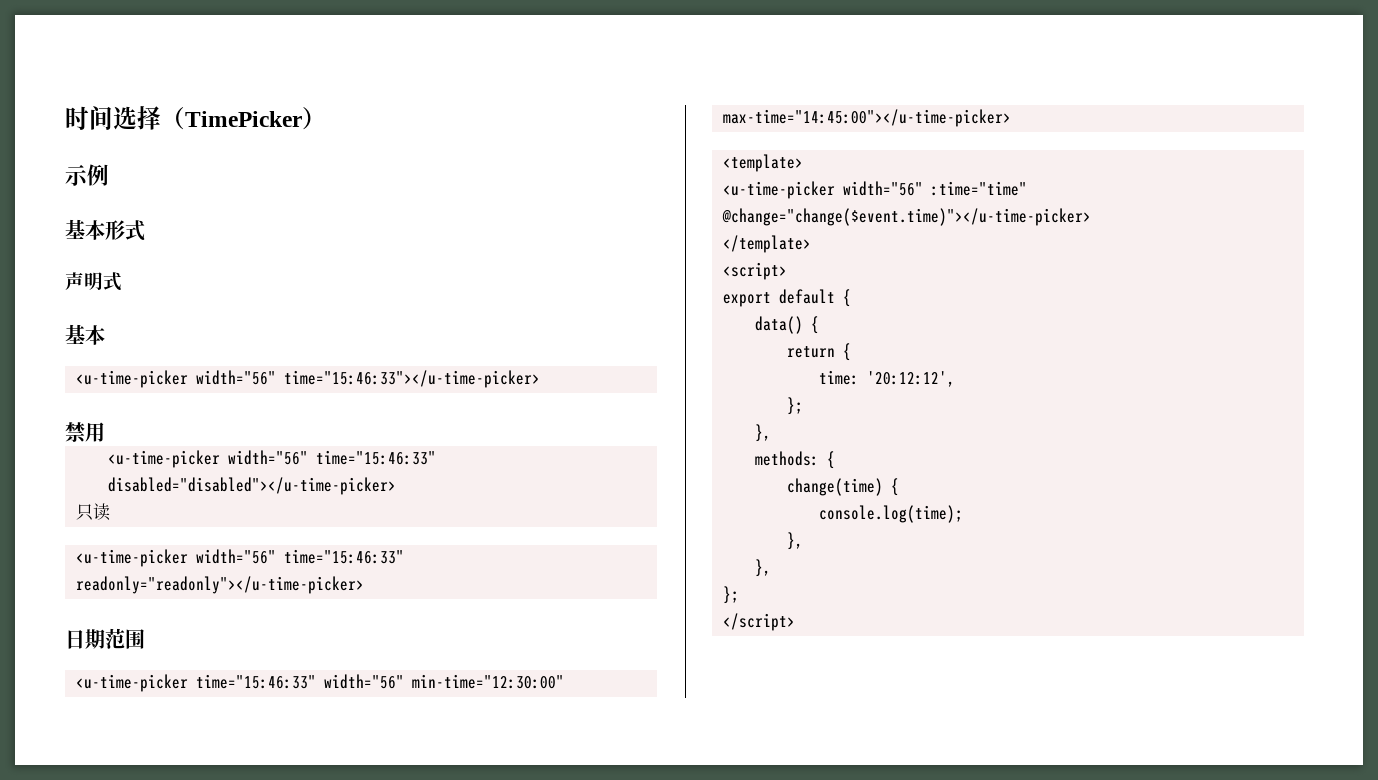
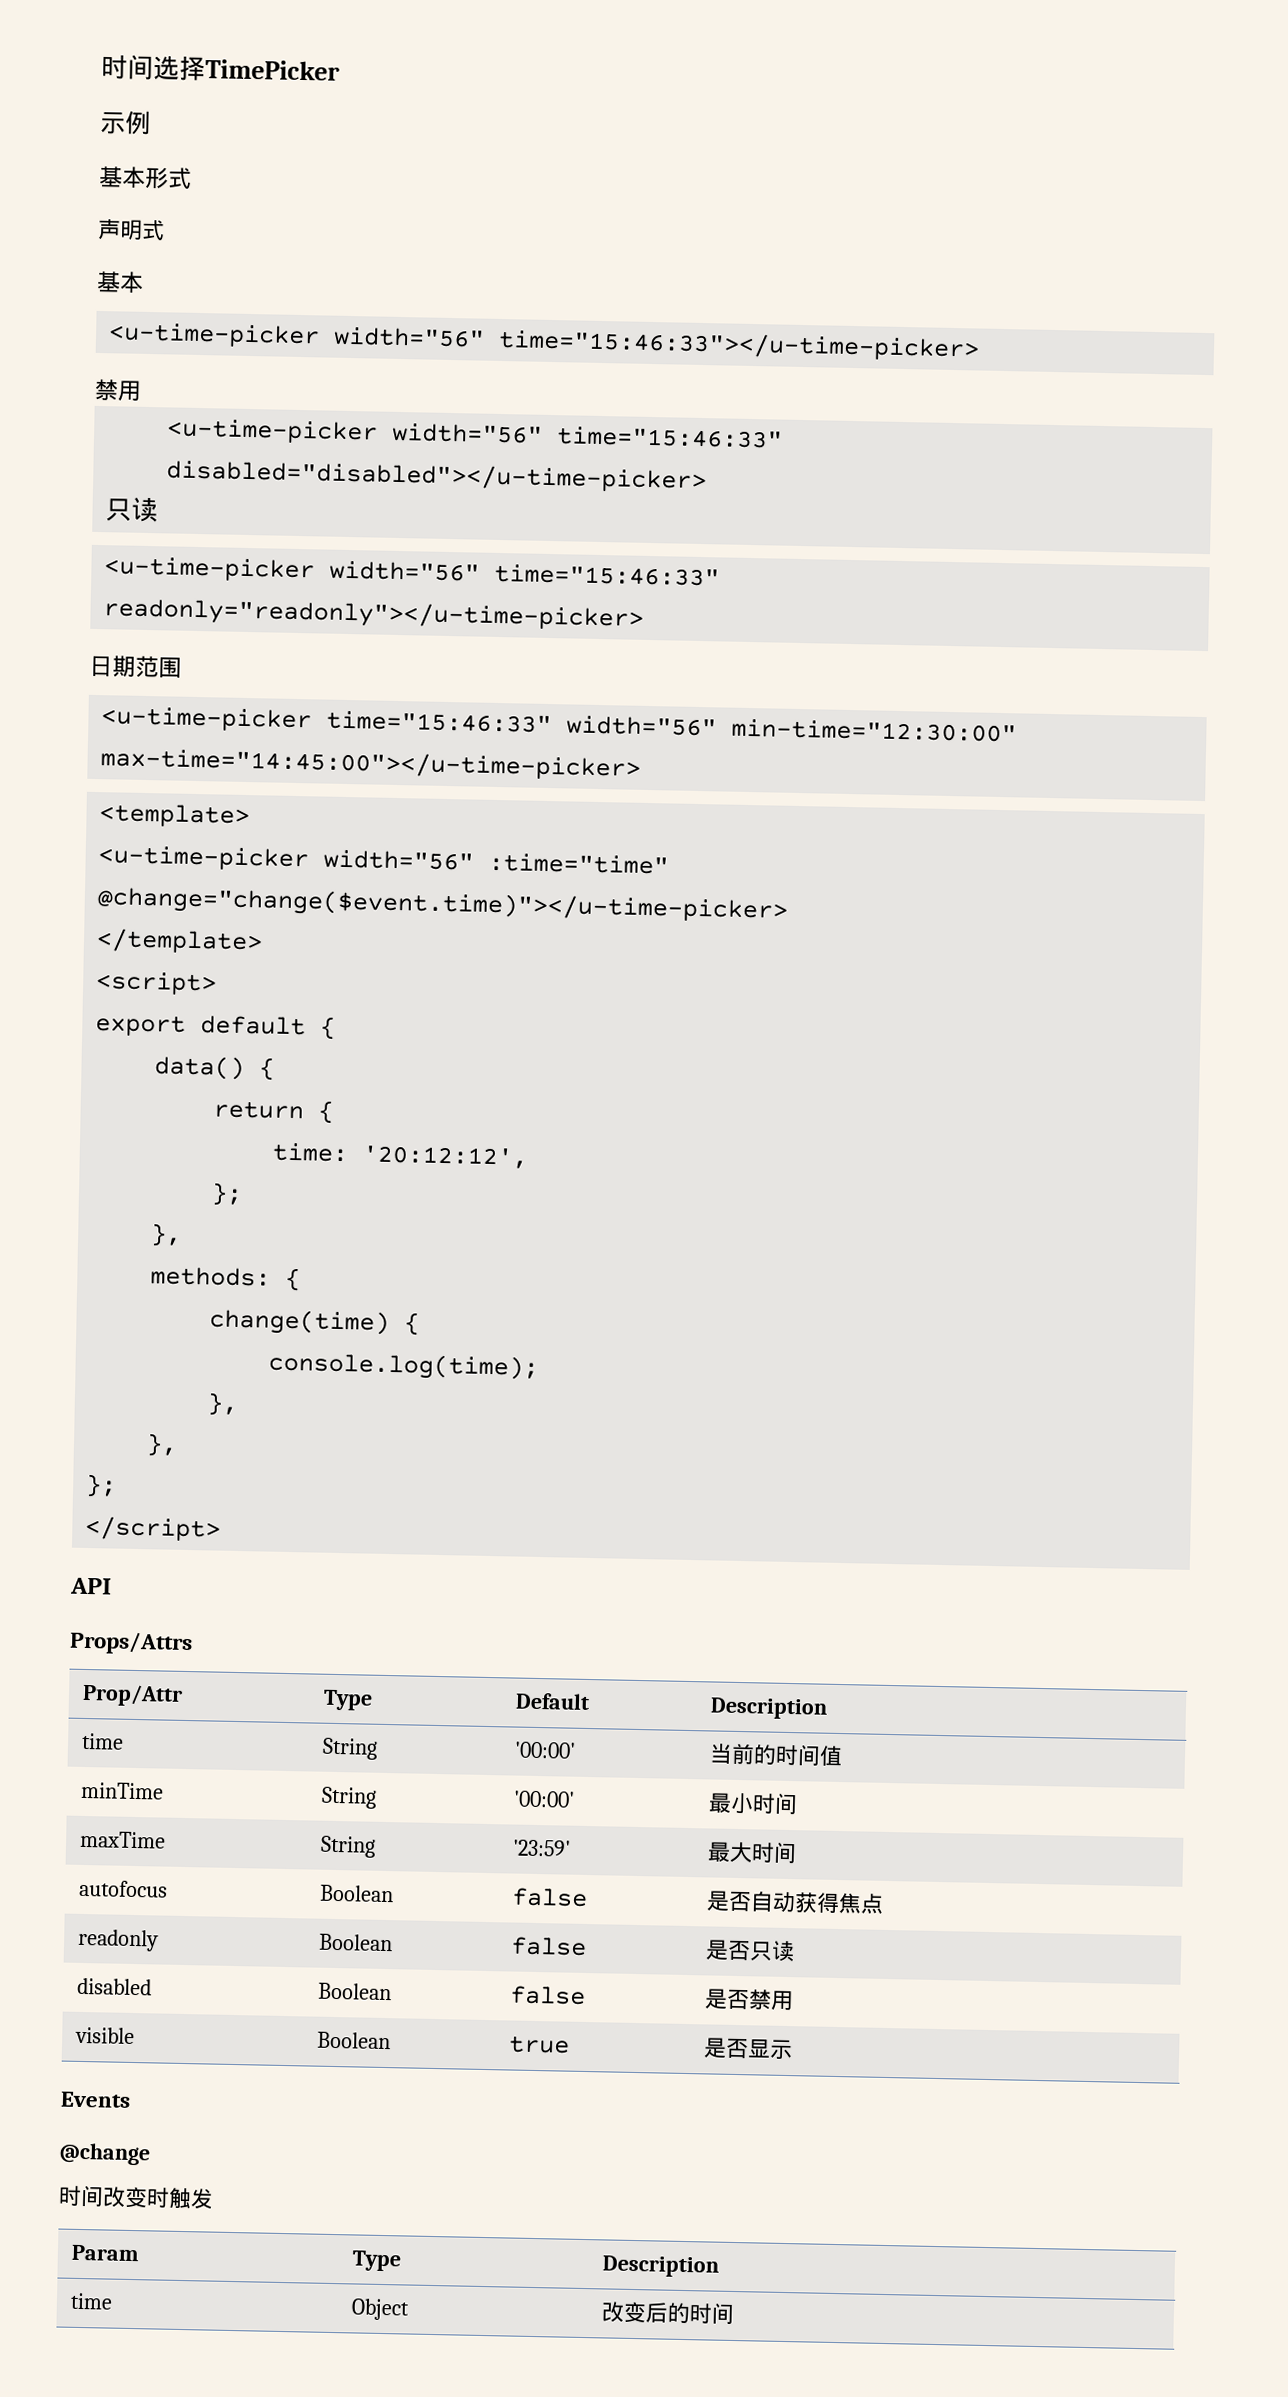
[161,107,185,130] （ -> (206, 68) none
[302,107,326,130] ） -> (340, 70) none
(796, 622) none -> [70,1577,112,1595] [69,1630,193,1656] [81,1683,183,1707] [322,1689,373,1711] [514,1692,590,1711] [709,1697,828,1720] [80,1732,124,1750] [321,1737,378,1760] [513,1741,576,1759] [708,1742,843,1767] [79,1781,164,1800] [320,1786,377,1809] [512,1790,575,1808] [707,1792,798,1816] [78,1830,166,1849] [319,1835,376,1858] [511,1839,571,1857] [706,1841,797,1865] [78,1879,168,1898] [318,1884,394,1903] [510,1887,588,1908] [705,1890,884,1915] [76,1928,159,1952] [317,1933,393,1952] [509,1936,587,1956] [704,1939,795,1963] [76,1977,152,1996] [317,1982,392,2001] [508,1985,586,2005] [703,1988,794,2011] [74,2026,135,2045] [316,2031,391,2050] [507,2035,570,2054] [702,2037,793,2060] [60,2091,131,2108] [59,2142,151,2166] [58,2184,214,2210] [70,2244,140,2262] [351,2250,402,2272] [601,2255,719,2278] [69,2292,113,2310] [350,2298,410,2321] [600,2301,735,2326] // API // Props/Attrs // Prop/Attr | Type | Default | Description // time | String | '00:00' | 当前的时间值 // minTime | String | '00:00' | 最小时间 // maxTime | String | '23:59' | 最大时间 // autofocus | Boolean | false | 是否自动获得焦点 // readonly | Boolean | false | 是否只读 // disabled | Boolean | false | 是否禁用 // visible | Boolean | true | 是否显示 // Events // @change // 时间改变时触发 // Param | Type | Description // time | Object | 改变后的时间

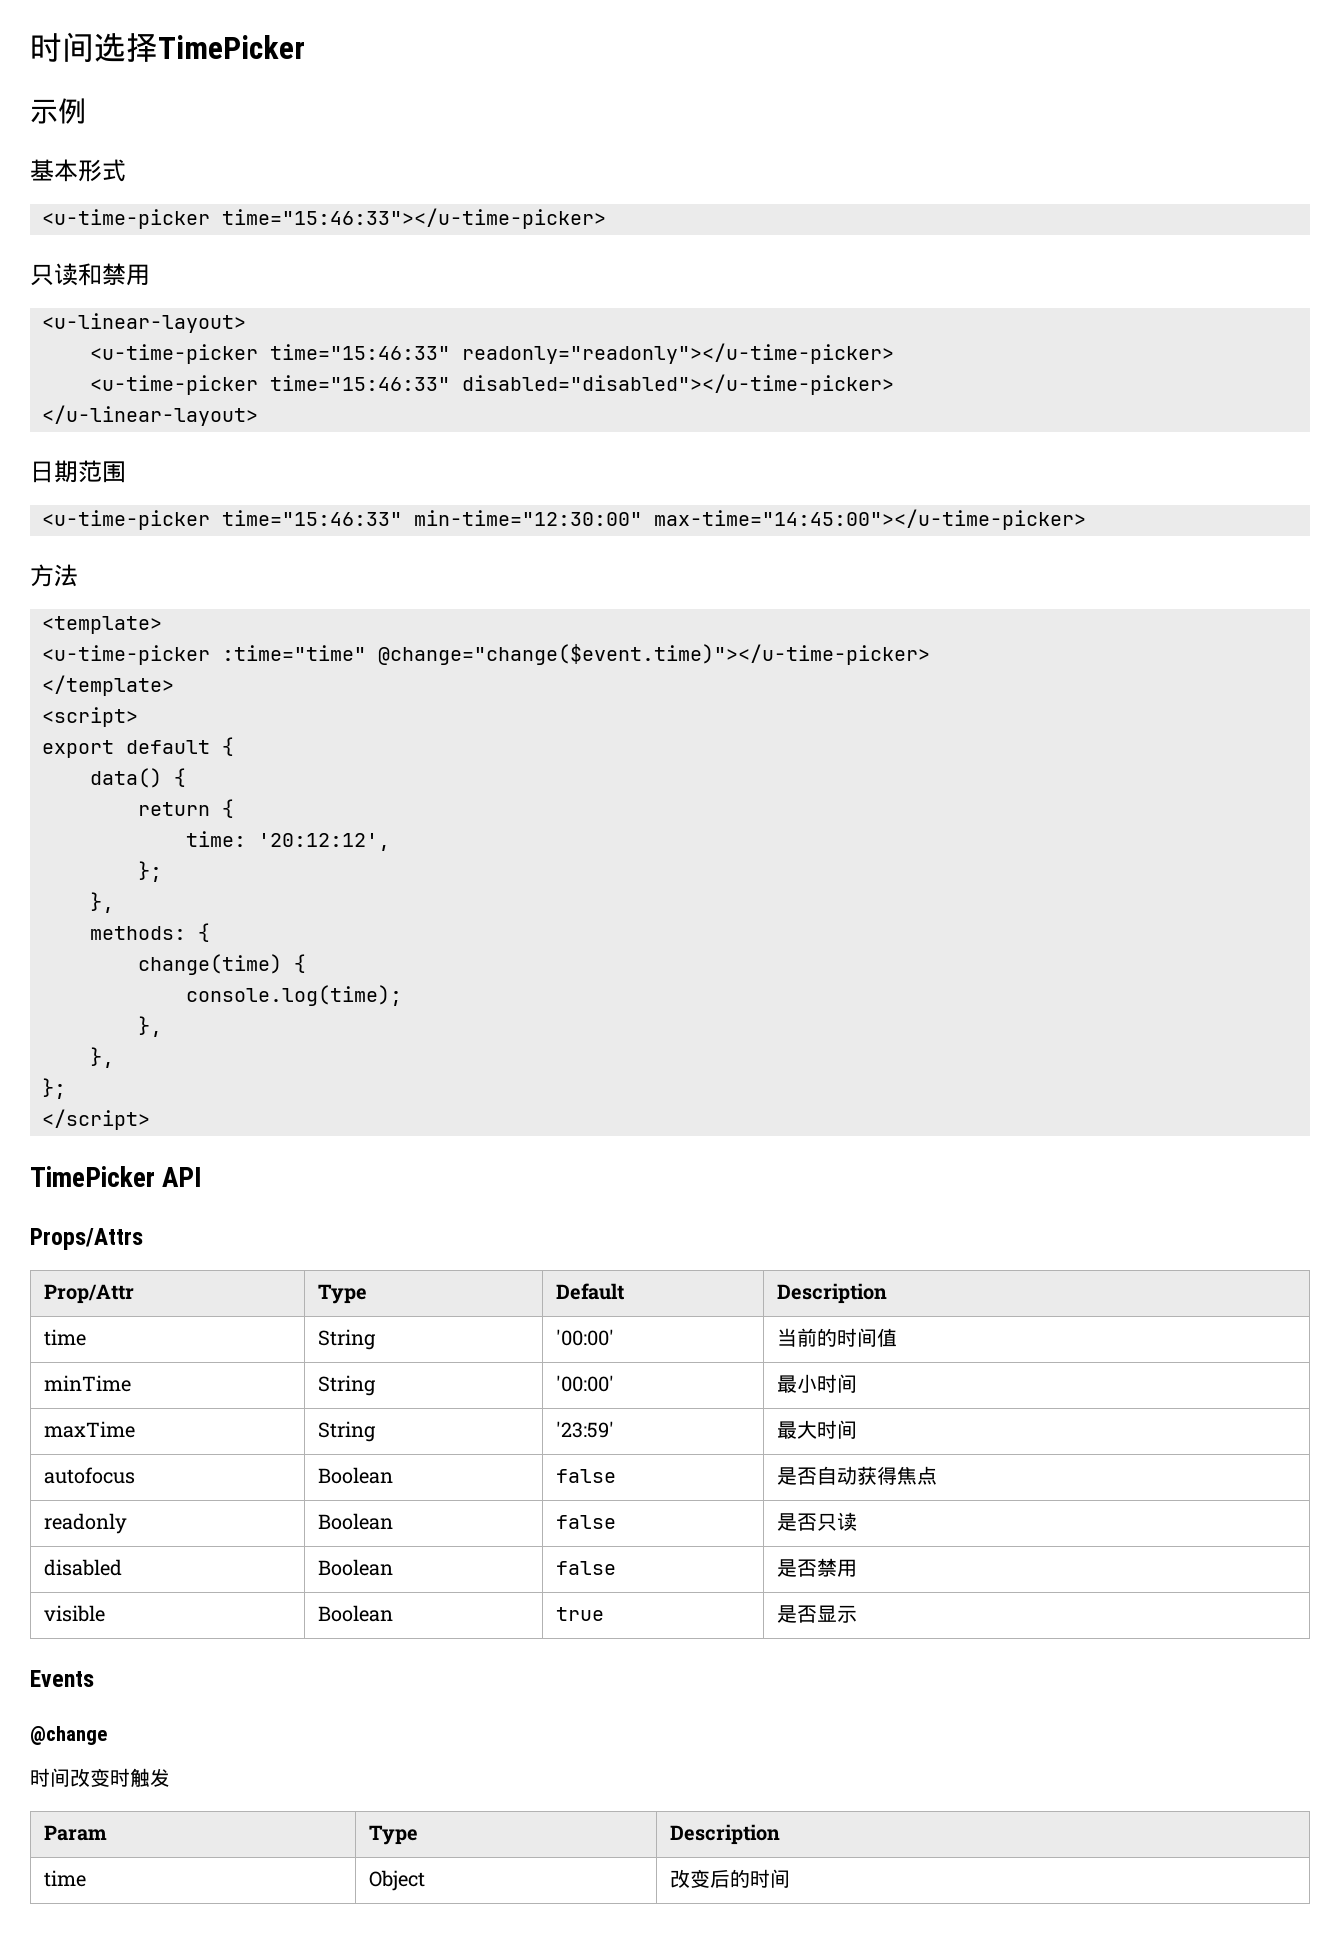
[97,218,165,241] [96,270,144,294] [108,322,486,349] // 声明式 // 基本 // <u-time-picker width="56" -> [42,209,210,229] // <u-time-picker
[94,378,142,402] [166,418,544,445] 禁用 // <u-time-picker width="56" -> [30,263,150,286] [42,313,246,333] [90,343,894,364] [90,375,258,395] 只读和禁用 // <u-linear-layout> // <u-time-picker time="15:46:33" readonly="readonly"></u-time-picker> // <u-time-picker
[105,496,159,523] [104,556,721,587] [103,597,645,632] 只读 // <u-time-picker width="56" time="15:46:33" readonly="readonly"></u-time-picker> -> [42,405,258,426] </u-linear-layout>
[566,715,718,737] width="56" -> (402, 518) none
(642, 764) none -> [30,564,78,587] // 方法
[323,849,475,871] width="56" -> (210, 655) none
(222, 1528) none -> [30,1166,155,1187] TimePicker

